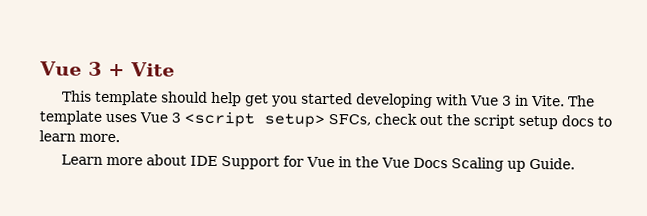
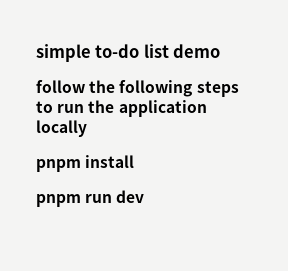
[39,61,175,77] [61,90,595,109] [39,110,612,130] [39,130,120,143] [60,154,575,172] Vue 3 + Vite // This template should help get you started developing with Vue 3 in Vite. The template uses Vue 3 <script setup> SFCs, check out the script setup docs to learn more. // Learn more about IDE Support for Vue in the Vue Docs Scaling up Guide. -> [36,44,221,62] [36,80,239,97] [36,100,207,117] [36,120,87,137] [36,155,135,172] [36,190,145,207] simple to-do list demo // follow the following steps to run the application locally // pnpm install // pnpm run dev

